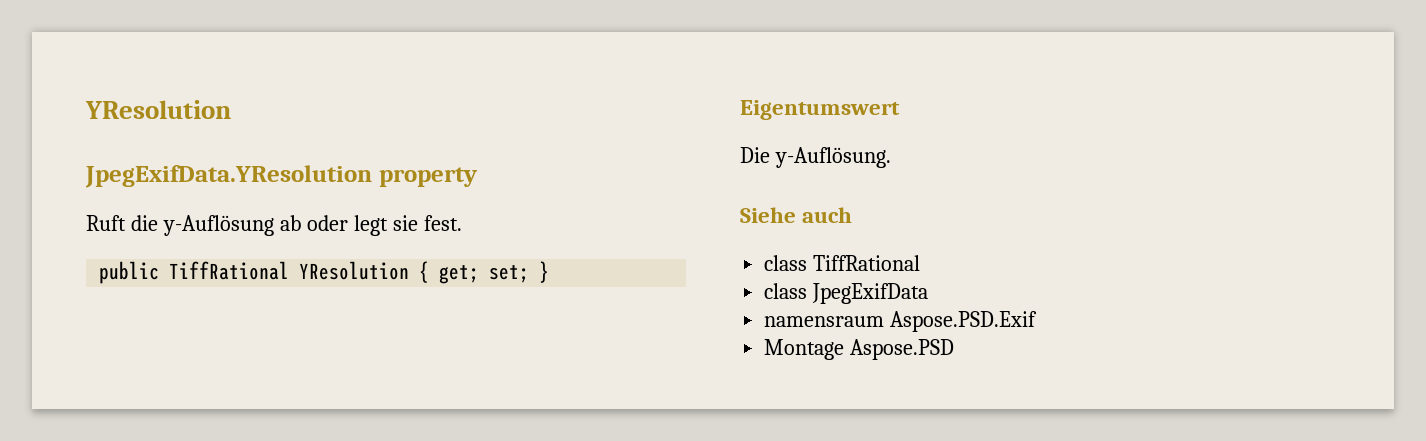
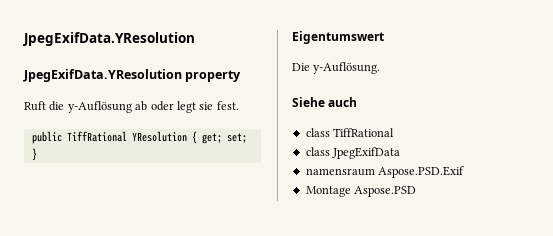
[85,100,231,119] YResolution -> [23,32,195,46] JpegExifData.YResolution

